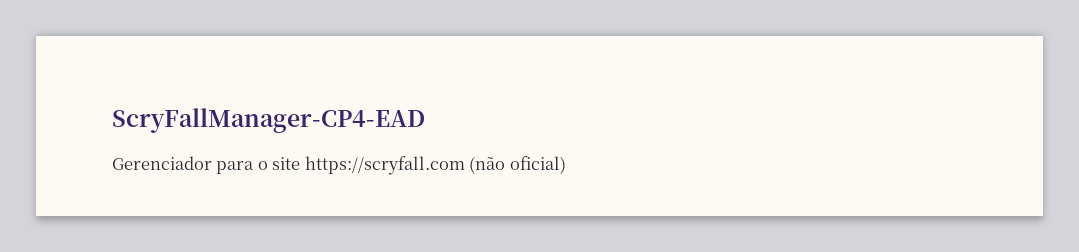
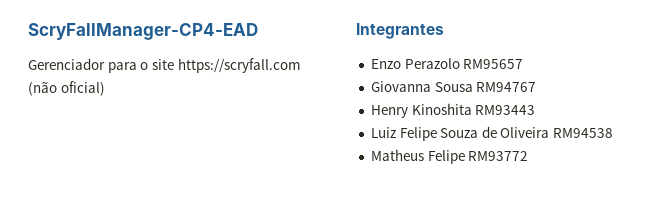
(566, 165) none -> [356,23,444,39] [370,58,524,69] [370,81,537,92] [370,103,536,118] [370,126,614,141] [370,149,529,164] // Integrantes // Enzo Perazolo RM95657 // Giovanna Sousa RM94767 // Henry Kinoshita RM93443 // Luiz Felipe Souza de Oliveira RM94538 // Matheus Felipe RM93772

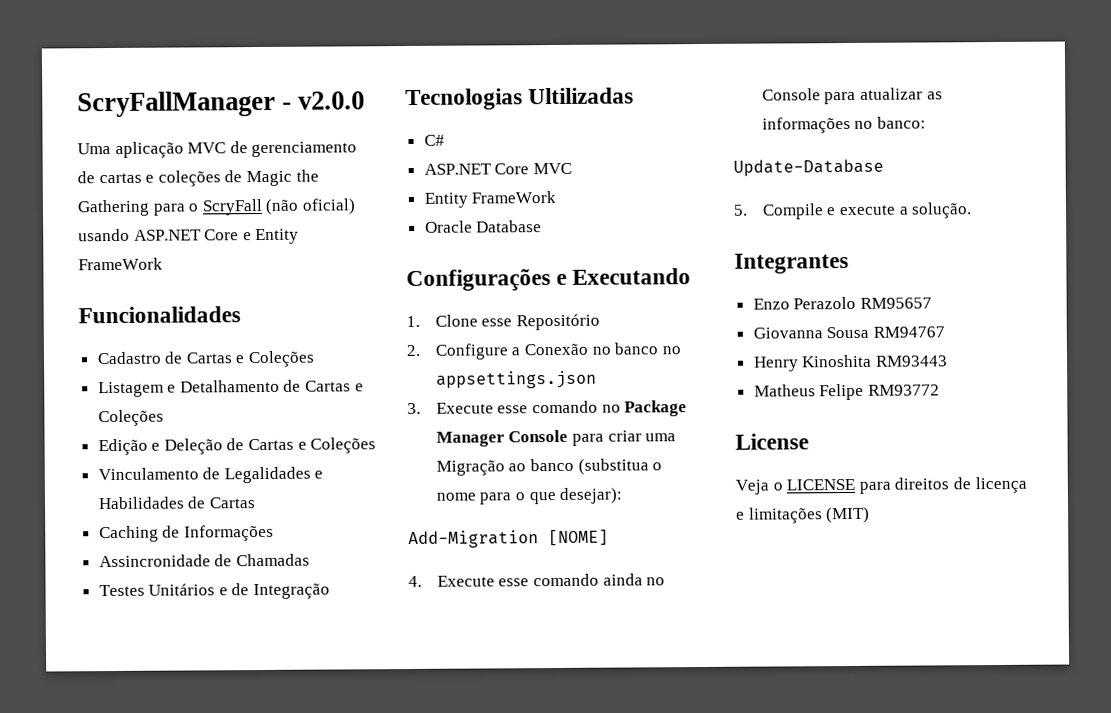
[28,23,258,40] [28,58,301,73] [28,81,105,96] ScryFallManager-CP4-EAD // Gerenciador para o site https://scryfall.com (não oficial) -> [77,90,366,118] [77,141,358,158] [77,169,319,187] [77,198,356,217] [78,228,300,245] [78,257,163,271] [78,306,241,324] [96,350,316,368] [97,379,364,398] [97,409,164,427] [97,437,377,456] [97,466,324,484] [97,496,256,510] [98,524,274,543] [98,553,310,568] [98,583,331,600] [405,87,635,111] [423,134,445,146] [423,162,572,175] [423,190,557,208] [424,220,543,233] [406,268,692,293] [406,313,601,331] [406,342,681,360] [435,370,597,389] [407,400,688,417] [435,429,677,447] [435,458,663,476] [435,487,624,505] [408,529,609,549] [408,573,666,588] [761,87,943,105] [761,116,927,134] [733,158,884,177] [733,202,973,220] ScryFallManager - v2.0.0 // Uma aplicação MVC de gerenciamento de cartas e coleções de Magic the Gathering para o ScryFall (não oficial) usando ASP.NET Core e Entity FrameWork // Funcionalidades // Cadastro de Cartas e Coleções // Listagem e Detalhamento de Cartas e Coleções // Edição e Deleção de Cartas e Coleções // Vinculamento de Legalidades e Habilidades de Cartas // Caching de Informações // Assincronidade de Chamadas // Testes Unitários e de Integração // Tecnologias Ultilizadas // C# // ASP.NET Core MVC // Entity FrameWork // Oracle Database // Configurações e Executando // 1. Clone esse Repositório // 2. Configure a Conexão no banco no appsettings.json // 3. Execute esse comando no Package Manager Console para criar uma Migração ao banco (substitua o nome para o que desejar): // Add-Migration [NOME] // 4. Execute esse comando ainda no Console para atualizar as informações no banco: // Update-Database // 5. Compile e execute a solução.
[370,126,614,141] [370,149,529,164] Luiz Felipe Souza de Oliveira RM94538 // Matheus Felipe RM93772 -> [753,383,940,401] [735,433,809,450] [735,476,1027,495] [736,506,871,524] Matheus Felipe RM93772 // License // Veja o LICENSE para direitos de licença e limitações (MIT)

